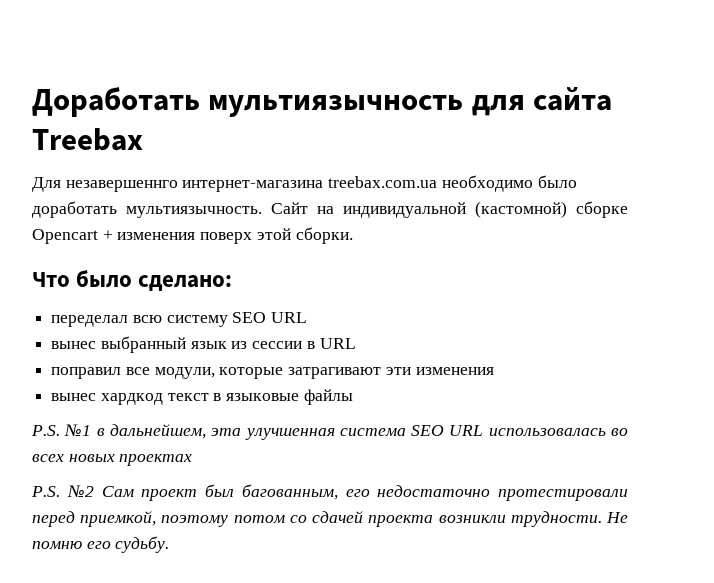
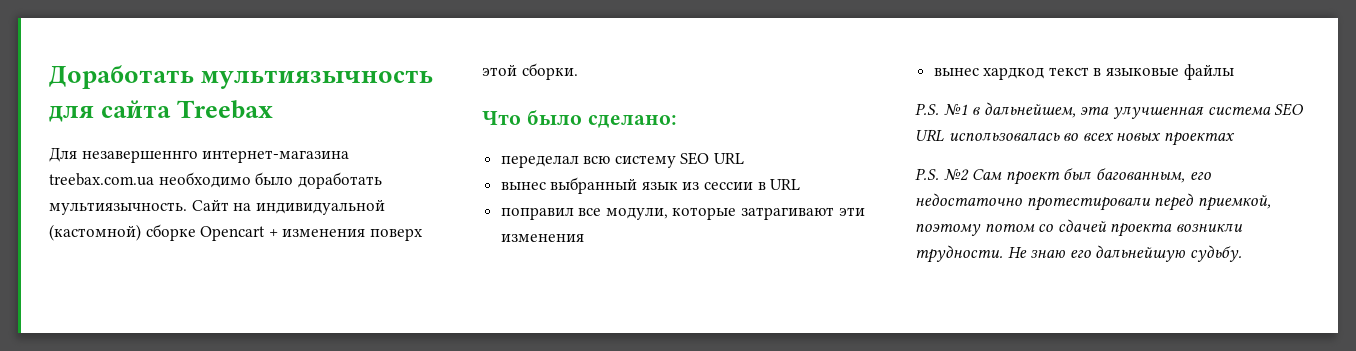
[32,541,111,549] помню его -> [1030,245,1186,262] знаю его дальнейшую

